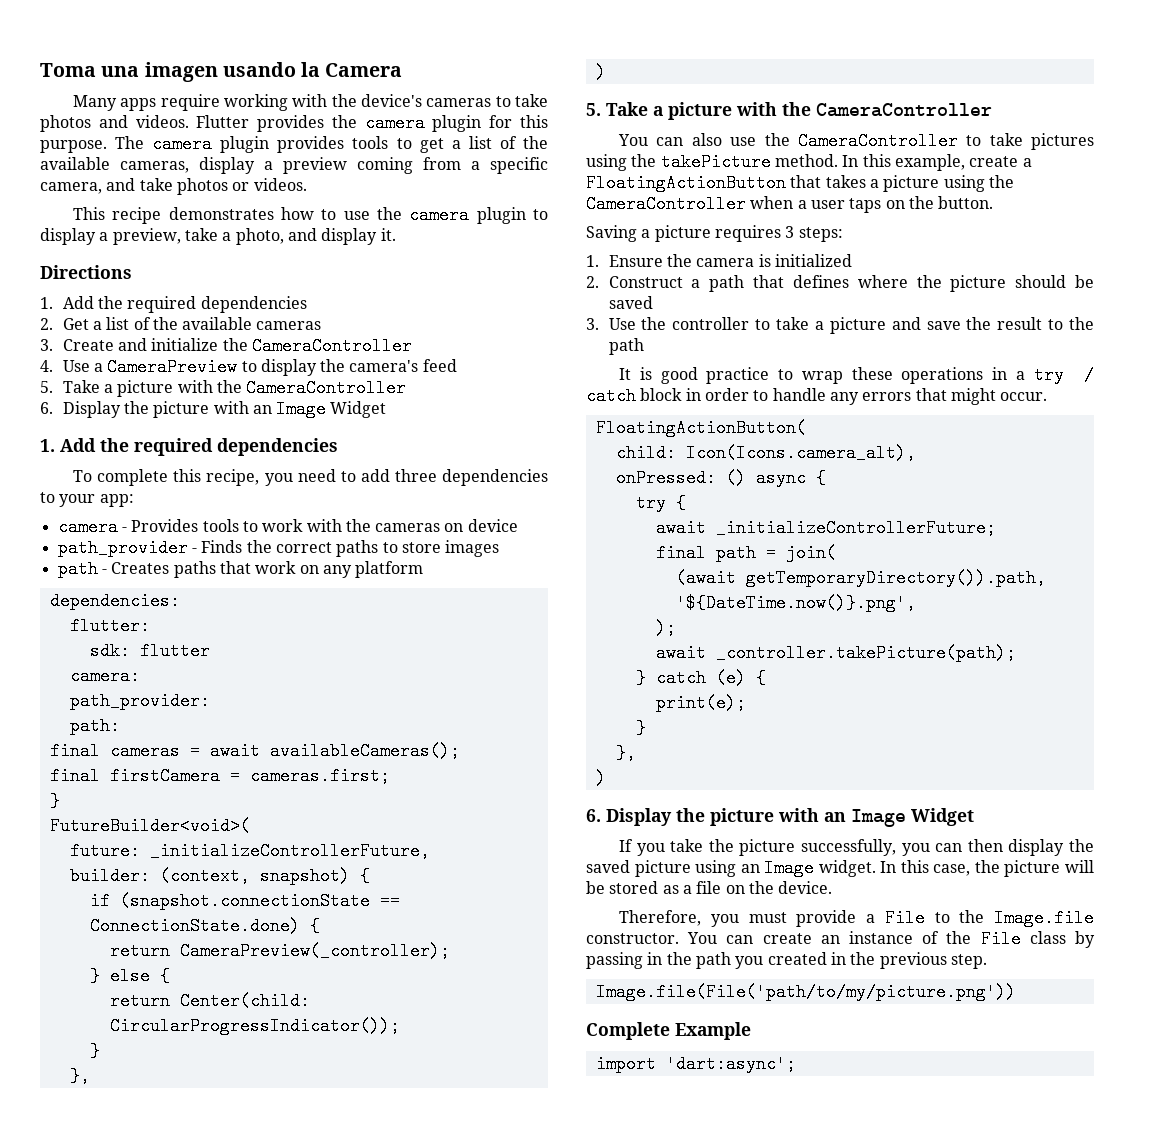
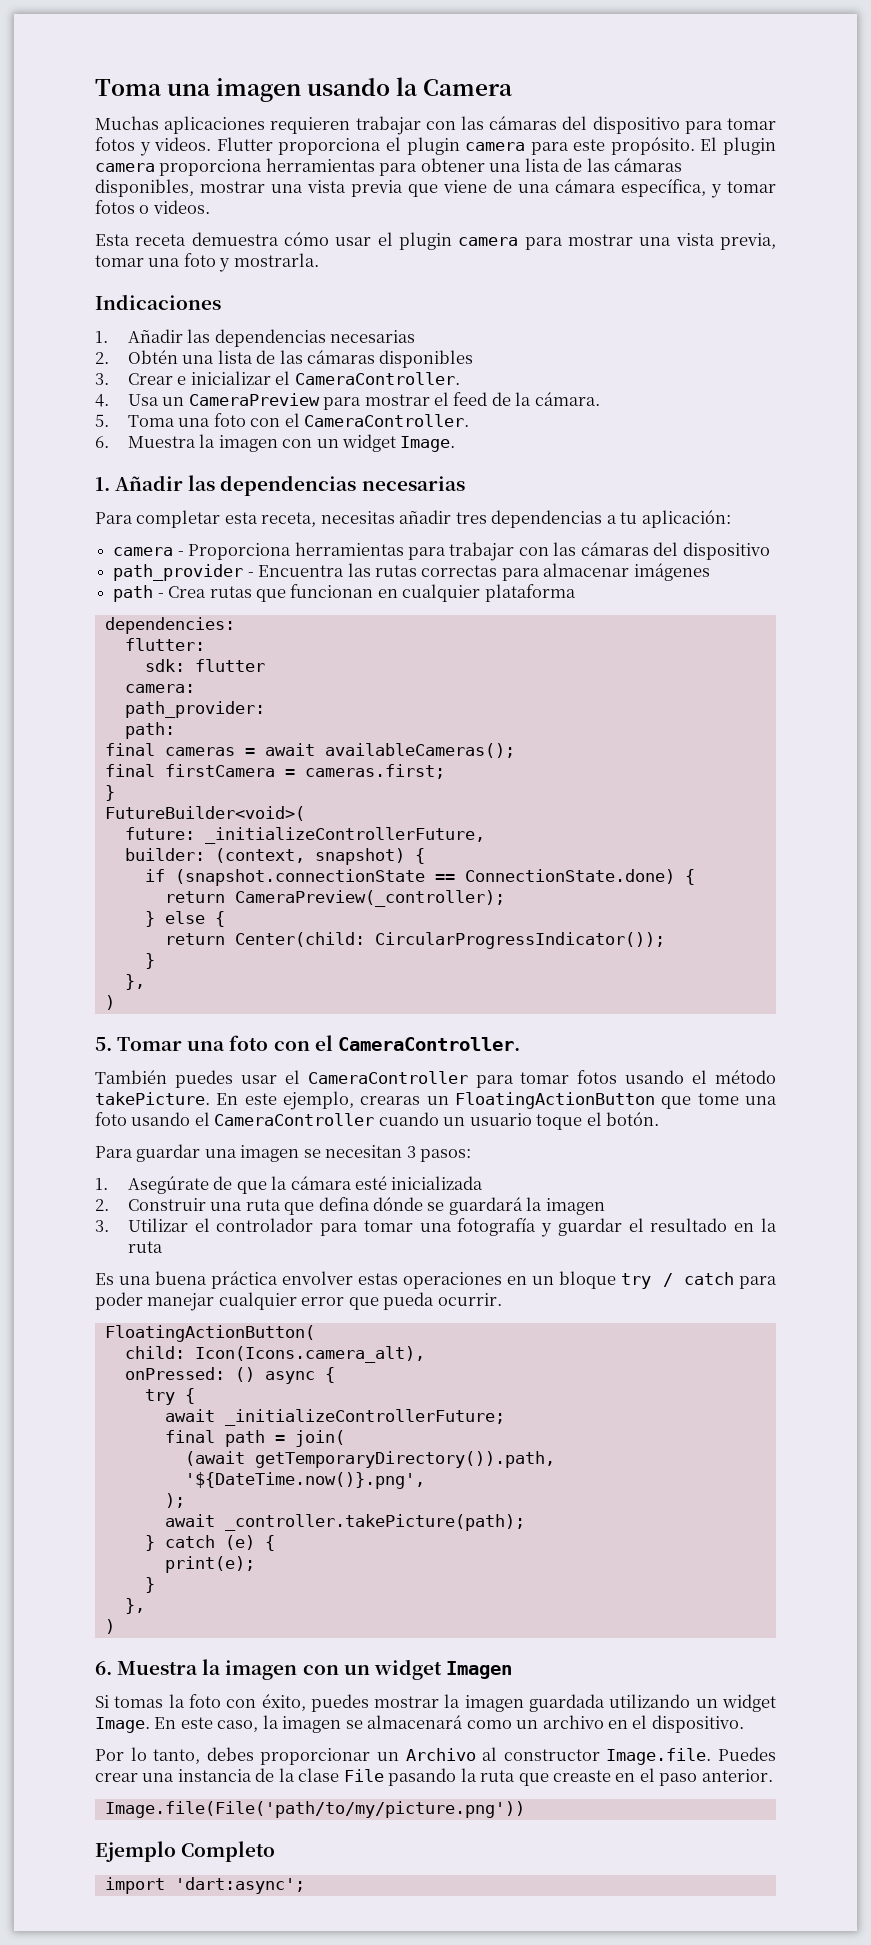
[73,94,548,111] [40,114,548,132] [40,135,549,153] [40,157,548,174] [40,178,307,195] [73,206,548,224] [40,228,396,245] [40,265,132,279] [40,296,307,313] [40,317,322,330] [40,337,412,355] [40,358,457,376] [40,379,407,397] [40,400,387,418] [40,438,338,456] [73,469,548,486] [40,492,134,507] [57,518,518,536] [57,539,500,557] [57,560,424,578] Many apps require working with the device's cameras to take photos and videos. Flutter provides the camera plugin for this purpose. The camera plugin provides tools to get a list of the available cameras, display a preview coming from a specific camera, and take photos or videos. // This recipe demonstrates how to use the camera plugin to display a preview, take a photo, and display it. // Directions // 1. Add the required dependencies // 2. Get a list of the available cameras // 3. Create and initialize the CameraController // 4. Use a CameraPreview to display the camera's feed // 5. Take a picture with the CameraController // 6. Display the picture with an Image Widget // 1. Add the required dependencies // To complete this recipe, you need to add three dependencies to your app: // camera - Provides tools to work with the cameras on device // path_provider - Finds the correct paths to store images // path - Creates paths that work on any platform -> [95,116,776,135] [95,137,776,156] [95,158,683,176] [95,179,776,198] [95,200,210,214] [95,232,777,250] [95,253,319,272] [95,294,221,310] [95,329,416,347] [95,350,474,368] [95,371,460,385] [95,392,600,410] [95,413,470,427] [95,434,456,452] [95,475,465,496] [95,510,731,528] [113,542,770,561] [113,563,710,581] [113,584,576,602] Muchas aplicaciones requieren trabajar con las cámaras del dispositivo para tomar fotos y videos. Flutter proporciona el plugin camera para este propósito. El plugin camera proporciona herramientas para obtener una lista de las cámaras disponibles, mostrar una vista previa que viene de una cámara específica, y tomar fotos o videos. // Esta receta demuestra cómo usar el plugin camera para mostrar una vista previa, tomar una foto y mostrarla. // Indicaciones // 1. Añadir las dependencias necesarias // 2. Obtén una lista de las cámaras disponibles // 3. Crear e inicializar el CameraController. // 4. Usa un CameraPreview para mostrar el feed de la cámara. // 5. Toma una foto con el CameraController. // 6. Muestra la imagen con un widget Image. // 1. Añadir las dependencias necesarias // Para completar esta receta, necesitas añadir tres dependencias a tu aplicación: // camera - Proporciona herramientas para trabajar con las cámaras del dispositivo // path_provider - Encuentra las rutas correctas para almacenar imágenes // path - Crea rutas que funcionan en cualquier plataforma
[606,102,992,120] [618,132,1094,150] [586,153,1032,171] [586,174,1014,192] [586,195,994,213] [586,225,843,242] [586,254,852,267] [586,275,1094,292] [608,296,653,309] [586,317,1094,334] [608,338,644,355] [619,366,1094,384] [586,387,1048,405] Take a picture with the CameraController // You can also use the CameraController to take pictures using the takePicture method. In this example, create a FloatingActionButton that takes a picture using the CameraController when a user taps on the button. // Saving a picture requires 3 steps: // 1. Ensure the camera is initialized // 2. Construct a path that defines where the picture should be saved // 3. Use the controller to take a picture and save the result to the path // It is good practice to wrap these operations in a try / catch block in order to handle any errors that might occur. -> [117,1035,520,1051] [95,1070,776,1088] [95,1091,778,1110] [95,1112,660,1130] [95,1144,472,1162] [95,1176,484,1194] [95,1197,605,1215] [95,1218,777,1237] [127,1241,163,1253] [95,1271,778,1289] [95,1292,502,1311] Tomar una foto con el CameraController. // También puedes usar el CameraController para tomar fotos usando el método takePicture. En este ejemplo, crearas un FloatingActionButton que tome una foto usando el CameraController cuando un usuario toque el botón. // Para guardar una imagen se necesitan 3 pasos: // 1. Asegúrate de que la cámara esté inicializada // 2. Construir una ruta que defina dónde se guardará la imagen // 3. Utilizar el controlador para tomar una fotografía y guardar el resultado en la ruta // Es una buena práctica envolver estas operaciones en un bloque try / catch para poder manejar cualquier error que pueda ocurrir.
[606,808,974,827] [619,839,1094,856] [586,859,1094,877] [586,881,833,894] [619,909,1094,927] [586,930,1095,948] [586,952,987,969] Display the picture with an Image Widget // If you take the picture successfully, you can then display the saved picture using an Image widget. In this case, the picture will be stored as a file on the device. // Therefore, you must provide a File to the Image.file constructor. You can create an instance of the File class by passing in the path you created in the previous step. -> [117,1659,512,1680] [95,1694,776,1712] [95,1715,744,1733] [95,1747,777,1765] [95,1768,773,1786] Muestra la imagen con un widget Imagen // Si tomas la foto con éxito, puedes mostrar la imagen guardada utilizando un widget Image. En este caso, la imagen se almacenará como un archivo en el dispositivo. // Por lo tanto, debes proporcionar un Archivo al constructor Image.file. Puedes crear una instancia de la clase File pasando la ruta que creaste en el paso anterior.
[586,1022,751,1040] Complete Example -> [95,1841,276,1862] Ejemplo Completo

